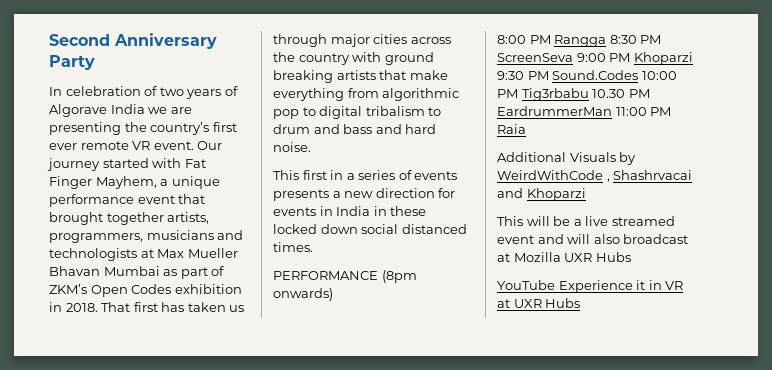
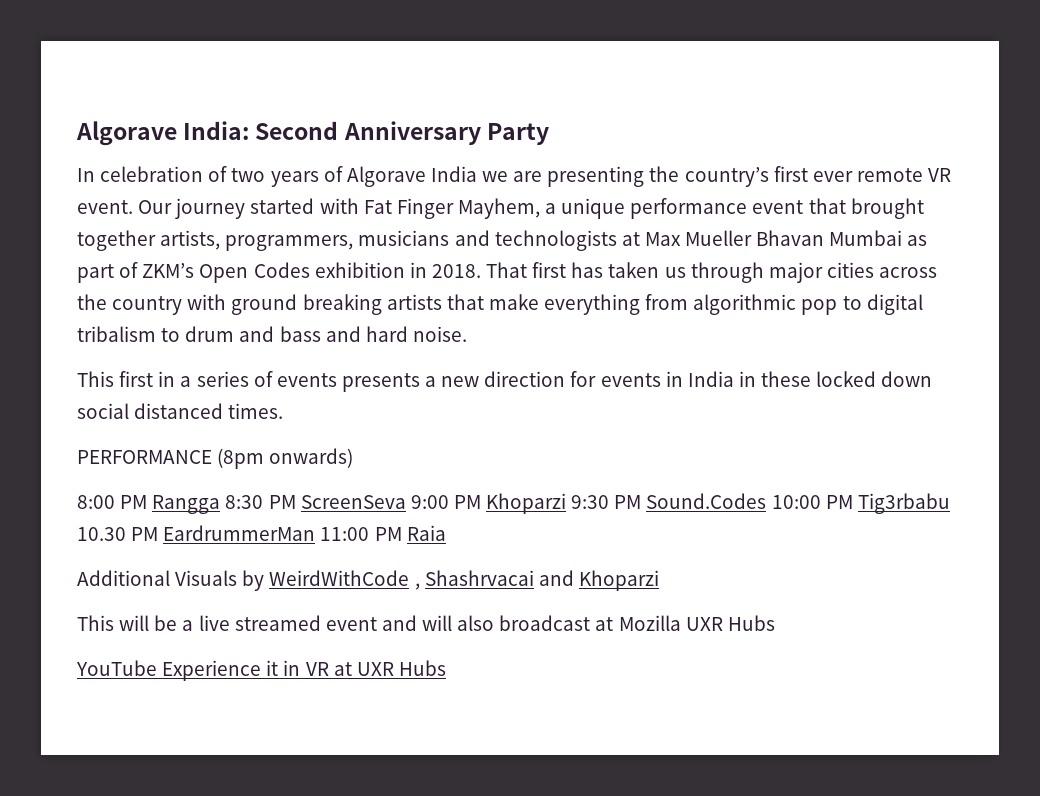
(49, 40) none -> [76,121,250,146] Algorave India:

